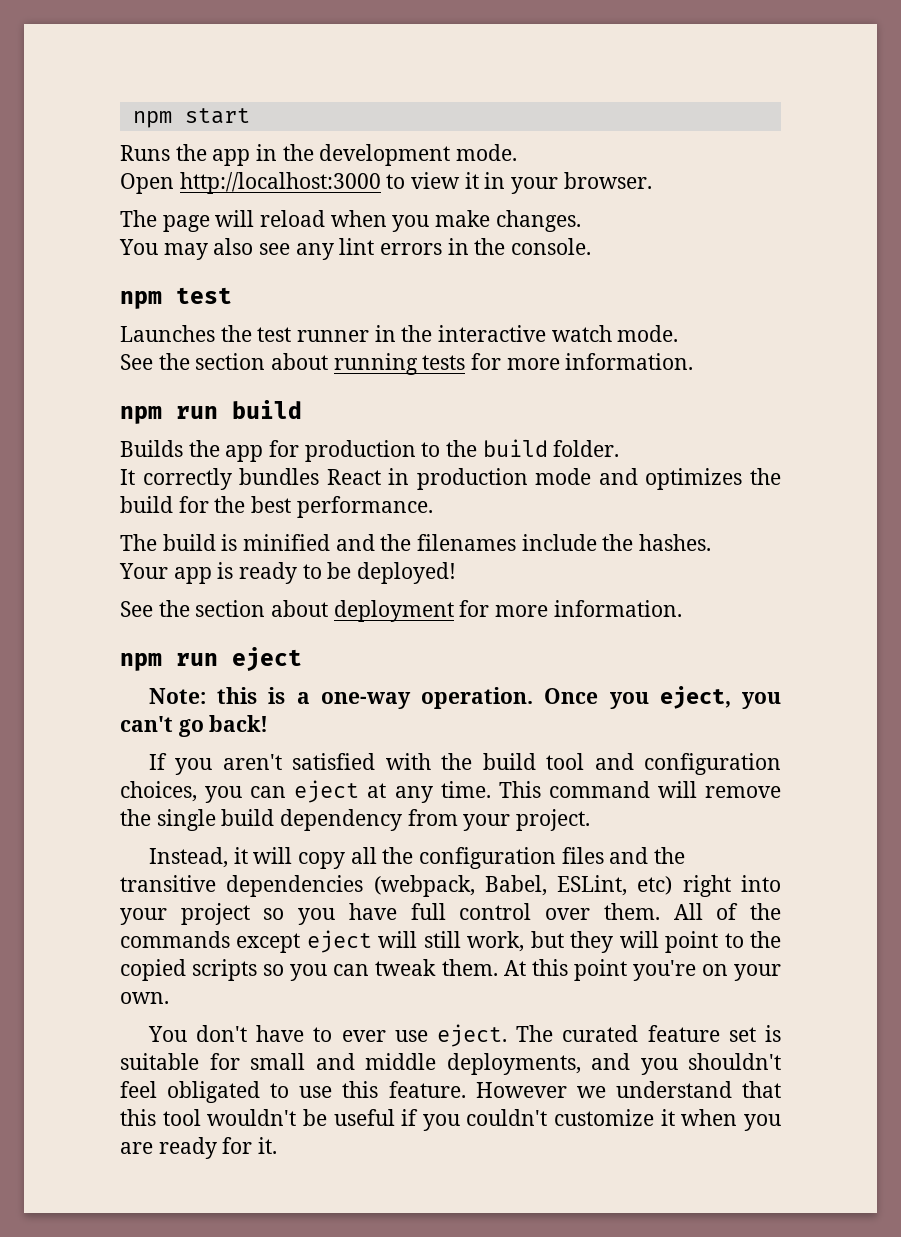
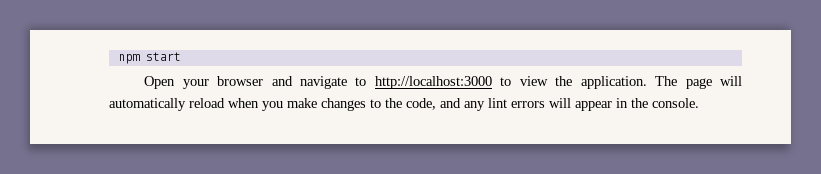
[120,144,518,166] [120,172,652,194] Runs the app in the development mode. // Open http://localhost:3000 to view it in your browser. // -> [144,76,647,89] Open your browser and navigate to http://localhost:3000 to view the application.
(255, 218) none -> [109,98,186,111] automatically
[495,210,581,232] [119,238,291,260] changes. // You may also see -> [321,98,461,111] changes to the code, and
(443, 249) none -> [549,98,612,111] will appear
[120,287,232,309] [120,325,679,342] [120,353,694,375] [120,400,302,424] [120,439,620,462] [120,468,781,490] [120,496,433,518] [120,534,712,551] [119,562,457,584] [120,600,682,622] [120,647,302,671] [148,686,781,709] [120,715,269,737] [148,753,781,775] [120,780,782,803] [120,809,591,831] [148,847,685,869] [120,875,781,897] [120,903,782,925] [120,930,781,953] [120,959,782,981] [120,992,169,1004] [147,1024,781,1047] [120,1053,781,1075] [120,1081,781,1103] [120,1109,781,1131] [120,1137,278,1159] // npm test // Launches the test runner in the interactive watch mode. // See the section about running tests for more information. // npm run build // Builds the app for production to the build folder. // It correctly bundles React in production mode and optimizes the build for the best performance. // The build is minified and the filenames include the hashes. // Your app is ready to be deployed! // See the section about deployment for more information. // npm run eject // Note: this is a one-way operation. Once you eject, you can't go back! // If you aren't satisfied with the build tool and configuration choices, you can eject at any time. This command will remove the single build dependency from your project. // Instead, it will copy all the configuration files and the transitive dependencies (webpack, Babel, ESLint, etc) right into your project so you have full control over them. All of the commands except eject will still work, but they will point to the copied scripts so you can tweak them. At this point you're on your own. // You don't have to ever use eject. The curated feature set is suitable for small and middle deployments, and you shouldn't feel obligated to use this feature. However we understand that this tool wouldn't be useful if you couldn't customize it when you are ready for it. -> (699, 103) none

